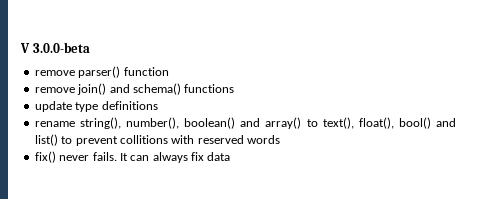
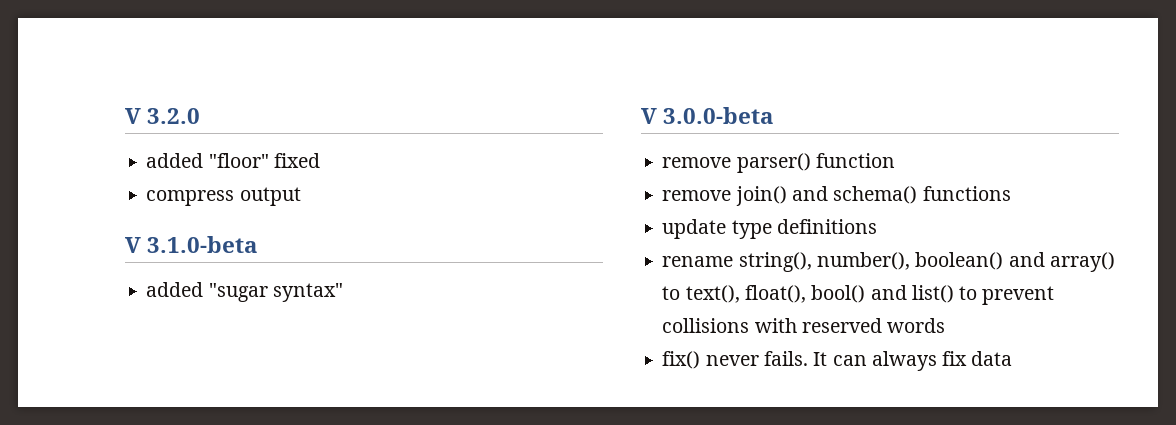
[20,43,30,53] V -> [125,108,201,124] [146,153,320,168] [146,187,301,206] [125,236,258,253] [146,282,343,302] [641,108,657,124] V 3.2.0 // added "floor" fixed // compress output // V 3.1.0-beta // added "sugar syntax" // V
[119,135,168,144] collitions -> [662,318,750,333] collisions

